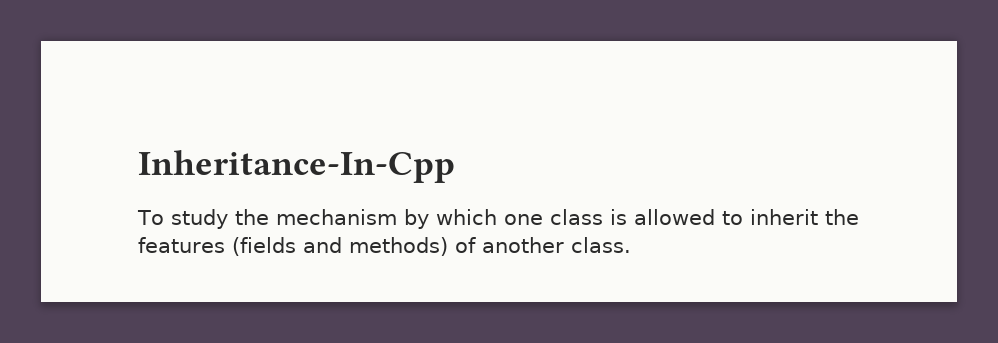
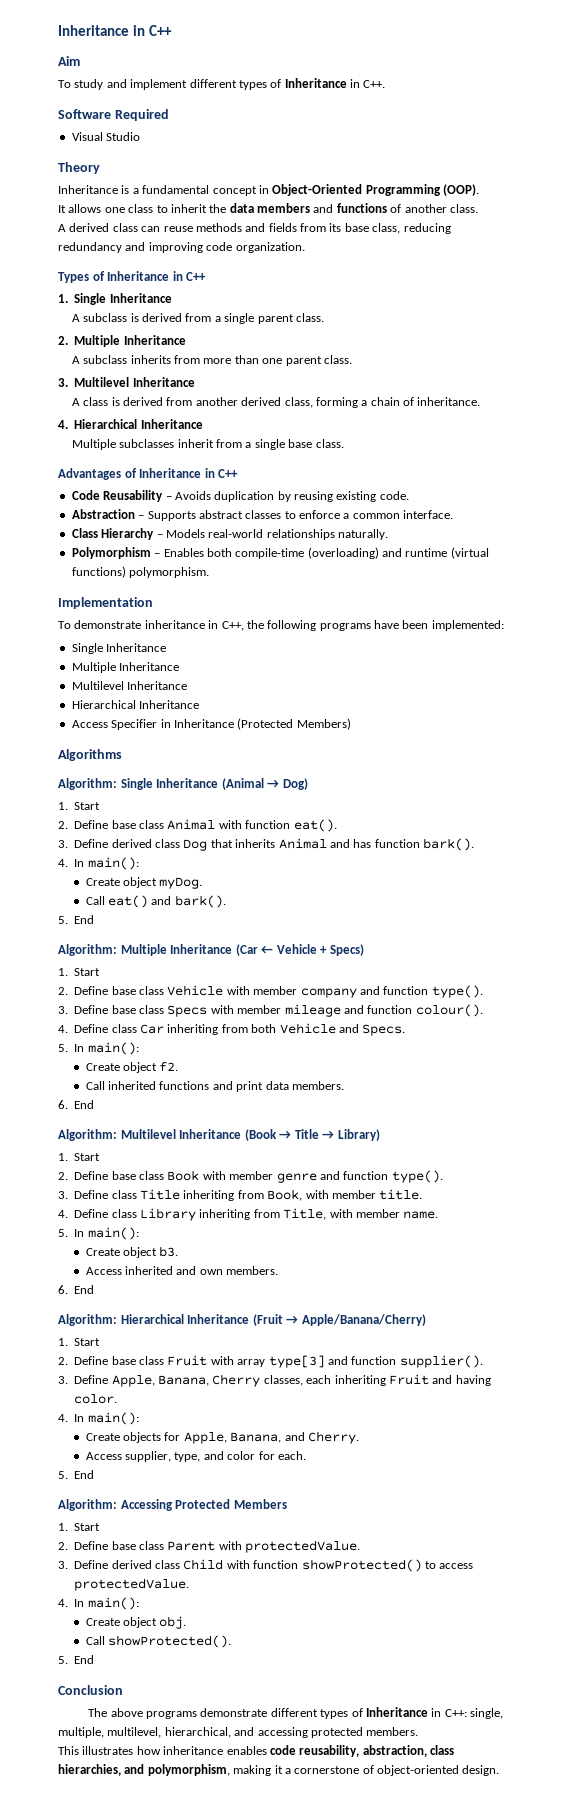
[138,150,455,183] [137,209,859,229] [138,237,631,256] Inheritance-In-Cpp // To study the mechanism by which one class is allowed to inherit the features (fields and methods) of another class. -> [58,25,172,36] [58,56,80,66] [58,78,386,90] [58,109,169,121] [71,132,141,141] [58,162,100,174] [58,184,479,196] [58,203,478,213] [58,223,451,234] [58,242,305,253] [58,271,207,283] [58,293,172,305] [71,313,324,324] [58,335,186,347] [71,355,352,366] [58,377,195,387] [71,397,481,408] [58,419,203,429] [71,439,344,450] [58,468,239,480] [71,490,409,502] [71,509,454,521] [71,528,388,540] [71,547,489,559] [71,566,210,578] [58,597,153,609] [58,620,504,631] [71,643,167,654] [71,662,180,673] [71,681,188,690] [71,700,200,709] [71,718,351,730] [58,749,122,761] [58,778,308,790] [58,802,101,810] [58,819,337,832] [58,838,474,851] [58,857,139,870] [85,877,203,889] [85,895,226,908] [58,915,95,924] [58,944,364,956] [58,968,101,976] [58,985,483,998] [58,1004,483,1017] [58,1023,406,1036] [58,1042,139,1055] [85,1062,179,1073] [85,1081,344,1092] [58,1100,95,1109] [58,1129,380,1141] [58,1153,101,1161] [58,1170,443,1183] [58,1189,423,1201] [58,1208,439,1221] [58,1227,139,1240] [85,1246,179,1258] [85,1266,279,1275] [58,1285,95,1294] [58,1314,426,1326] [58,1338,101,1346] [58,1355,483,1368] [58,1374,491,1387] [74,1394,118,1404] [58,1412,139,1425] [85,1431,359,1444] [85,1451,306,1462] [58,1470,95,1479] [58,1499,287,1511] [58,1523,101,1531] [58,1540,361,1553] [58,1559,474,1572] [74,1578,190,1591] [58,1597,139,1610] [85,1616,187,1629] [85,1635,232,1648] [58,1655,95,1664] [58,1685,123,1695] [88,1707,504,1719] [58,1727,419,1738] [58,1745,454,1757] [58,1764,500,1776] Inheritance in C++ // Aim // To study and implement different types of Inheritance in C++. // Software Required // Visual Studio // Theory // Inheritance is a fundamental concept in Object-Oriented Programming (OOP). // It allows one class to inherit the data members and functions of another class. // A derived class can reuse methods and fields from its base class, reducing redundancy and improving code organization. // Types of Inheritance in C++ // 1. Single Inheritance // A subclass is derived from a single parent class. // 2. Multiple Inheritance // A subclass inherits from more than one parent class. // 3. Multilevel Inheritance // A class is derived from another derived class, forming a chain of inheritance. // 4. Hierarchical Inheritance // Multiple subclasses inherit from a single base class. // Advantages of Inheritance in C++ // Code Reusability – Avoids duplication by reusing existing code. // Abstraction – Supports abstract classes to enforce a common interface. // Class Hierarchy – Models real-world relationships naturally. // Polymorphism – Enables both compile-time (overloading) and runtime (virtual functions) polymorphism. // Implementation // To demonstrate inheritance in C++, the following programs have been implemented: // Single Inheritance // Multiple Inheritance // Multilevel Inheritance // Hierarchical Inheritance // Access Specifier in Inheritance (Protected Members) // Algorithms // Algorithm: Single Inheritance (Animal → Dog) // 1. Start // 2. Define base class Animal with function eat(). // 3. Define derived class Dog that inherits Animal and has function bark(). // 4. In main(): // Create object myDog. // Call eat() and bark(). // 5. End // Algorithm: Multiple Inheritance (Car ← Vehicle + Specs) // 1. Start // 2. Define base class Vehicle with member company and function type(). // 3. Define base class Specs with member mileage and function colour(). // 4. Define class Car inheriting from both Vehicle and Specs. // 5. In main(): // Create object f2. // Call inherited functions and print data members. // 6. End // Algorithm: Multilevel Inheritance (Book → Title → Library) // 1. Start // 2. Define base class Book with member genre and function type(). // 3. Define class Title inheriting from Book, with member title. // 4. Define class Library inheriting from Title, with member name. // 5. In main(): // Create object b3. // Access inherited and own members. // 6. End // Algorithm: Hierarchical Inheritance (Fruit → Apple/Banana/Cherry) // 1. Start // 2. Define base class Fruit with array type[3] and function supplier(). // 3. Define Apple, Banana, Cherry classes, each inheriting Fruit and having color. // 4. In main(): // Create objects for Apple, Banana, and Cherry. // Access supplier, type, and color for each. // 5. End // Algorithm: Accessing Protected Members // 1. Start // 2. Define base class Parent with protectedValue. // 3. Define derived class Child with function showProtected() to access protectedValue. // 4. In main(): // Create object obj. // Call showProtected(). // 5. End // Conclusion // The above programs demonstrate different types of Inheritance in C++: single, multiple, multilevel, hierarchical, and accessing protected members. // This illustrates how inheritance enables code reusability, abstraction, class hierarchies, and polymorphism, making it a cornerstone of object-oriented design.

